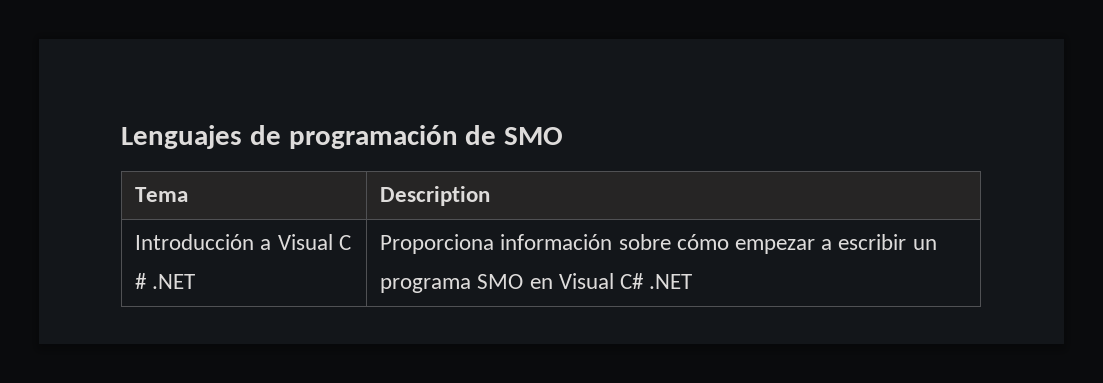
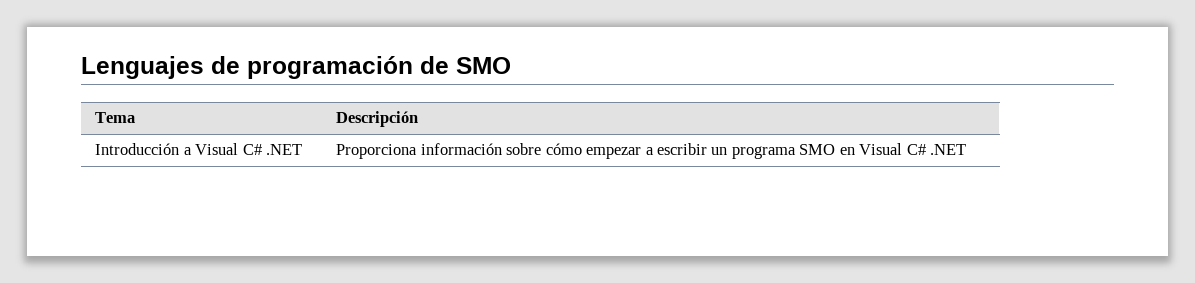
[380,186,491,206] Description -> [336,111,419,127] Descripción
[338,235,351,250] [135,273,148,289] C # -> [242,144,262,155] C#

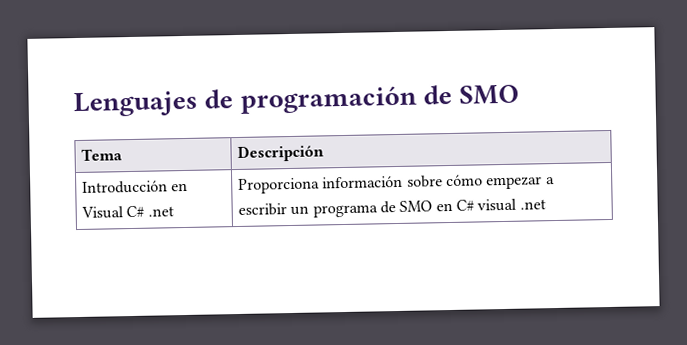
[183,143,303,155] a Visual C# .NET -> [171,182,189,192] [81,205,174,219] en Visual C# .net
(796, 152) none -> [380,201,397,214] de
[859,143,967,155] Visual C# .NET -> [456,198,546,212] C# visual .net

